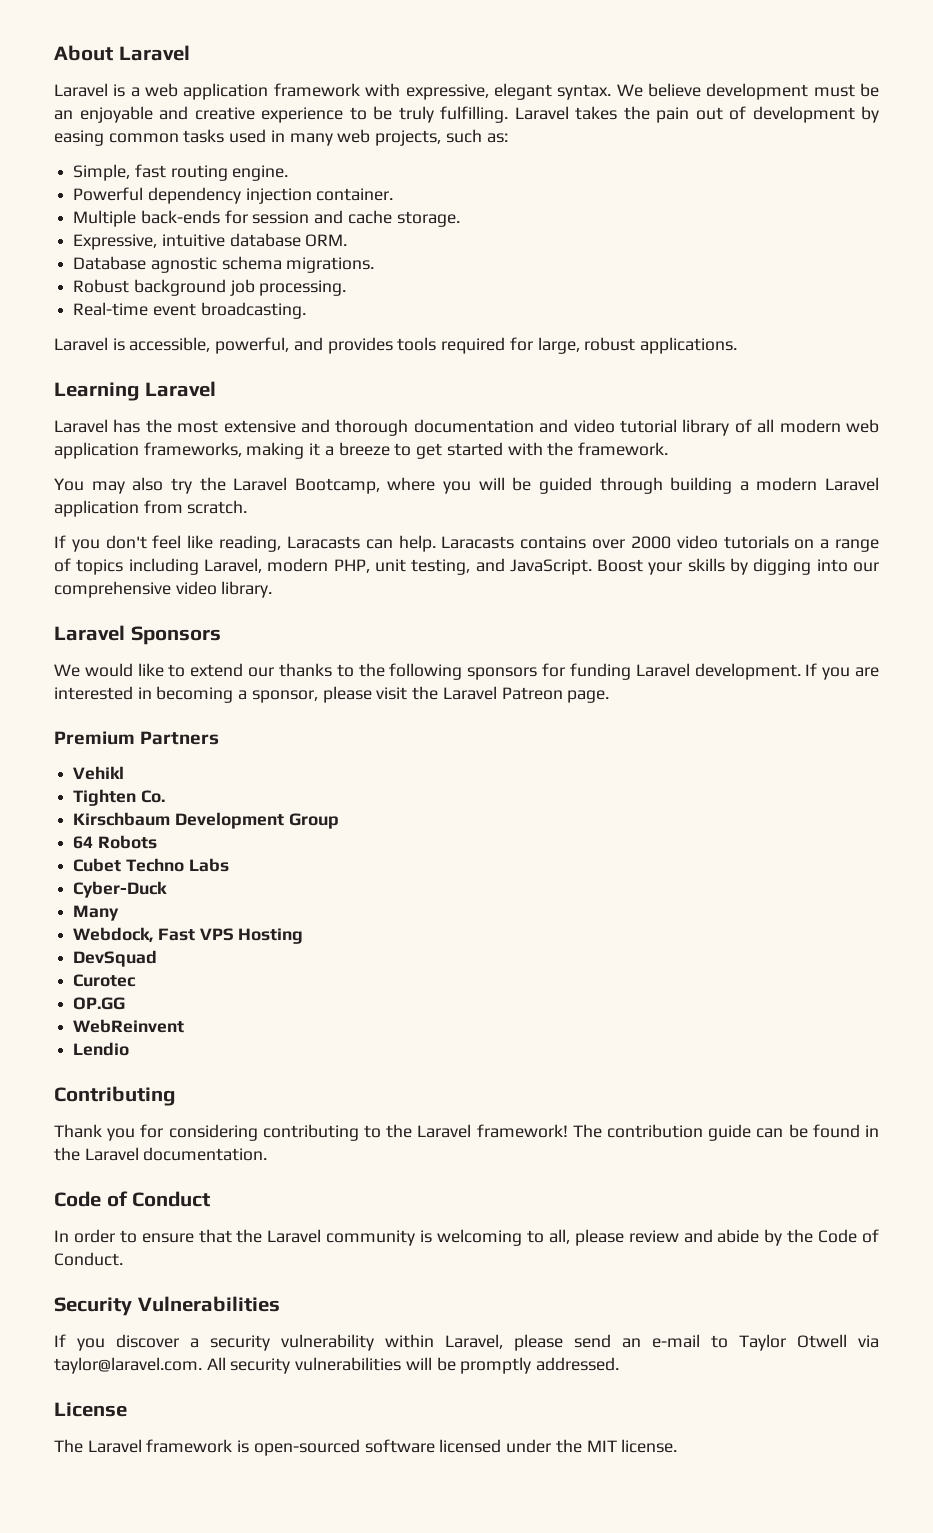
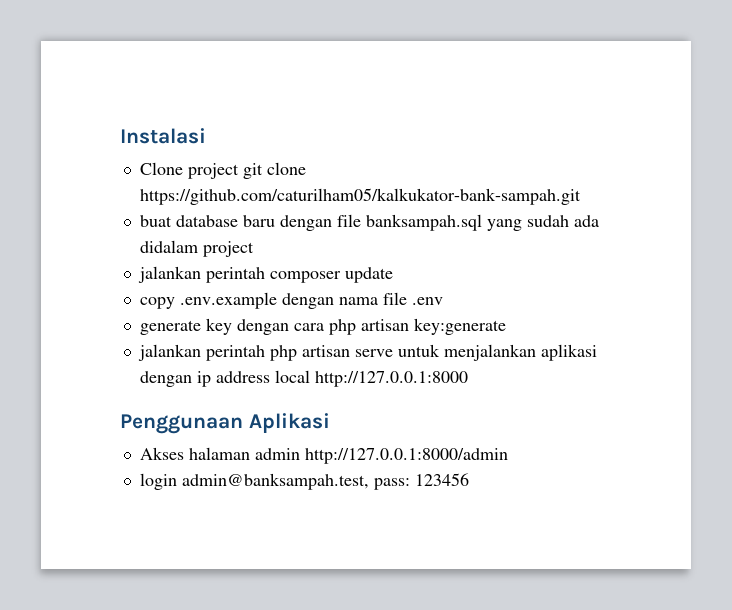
[54,45,190,61] [54,83,880,100] [54,106,879,123] [54,129,508,146] [73,164,289,181] [73,187,394,204] [73,210,460,227] [73,233,348,250] [73,256,375,273] [73,279,347,296] [73,302,306,319] [54,337,737,354] [54,381,216,401] [54,419,879,436] [54,442,668,459] [54,477,879,494] [54,500,248,517] [54,535,880,552] [54,558,879,575] [54,581,273,598] [54,625,221,645] [54,663,880,680] [54,686,610,703] [54,731,220,745] [73,766,125,780] [73,789,165,806] [73,812,339,829] [73,835,157,849] [73,858,229,872] [73,881,168,898] [73,905,120,921] [73,927,304,944] [73,950,158,967] [73,974,137,987] [73,997,126,1010] [73,1019,185,1033] [73,1042,130,1056] [54,1086,175,1106] [54,1124,880,1141] [54,1147,268,1161] [54,1191,211,1207] [54,1229,880,1246] [54,1252,123,1266] [54,1296,280,1316] [54,1334,879,1351] [54,1357,620,1374] [54,1402,127,1417] [54,1439,678,1456] About Laravel // Laravel is a web application framework with expressive, elegant syntax. We believe development must be an enjoyable and creative experience to be truly fulfilling. Laravel takes the pain out of development by easing common tasks used in many web projects, such as: // Simple, fast routing engine. // Powerful dependency injection container. // Multiple back-ends for session and cache storage. // Expressive, intuitive database ORM. // Database agnostic schema migrations. // Robust background job processing. // Real-time event broadcasting. // Laravel is accessible, powerful, and provides tools required for large, robust applications. // Learning Laravel // Laravel has the most extensive and thorough documentation and video tutorial library of all modern web application frameworks, making it a breeze to get started with the framework. // You may also try the Laravel Bootcamp, where you will be guided through building a modern Laravel application from scratch. // If you don't feel like reading, Laracasts can help. Laracasts contains over 2000 video tutorials on a range of topics including Laravel, modern PHP, unit testing, and JavaScript. Boost your skills by digging into our comprehensive video library. // Laravel Sponsors // We would like to extend our thanks to the following sponsors for funding Laravel development. If you are interested in becoming a sponsor, please visit the Laravel Patreon page. // Premium Partners // Vehikl // Tighten Co. // Kirschbaum Development Group // 64 Robots // Cubet Techno Labs // Cyber-Duck // Many // Webdock, Fast VPS Hosting // DevSquad // Curotec // OP.GG // WebReinvent // Lendio // Contributing // Thank you for considering contributing to the Laravel framework! The contribution guide can be found in the Laravel documentation. // Code of Conduct // In order to ensure that the Laravel community is welcoming to all, please review and abide by the Code of Conduct. // Security Vulnerabilities // If you discover a security vulnerability within Laravel, please send an e-mail to Taylor Otwell via taylor@laravel.com. All security vulnerabilities will be promptly addressed. // License // The Laravel framework is open-sourced software licensed under the MIT license. -> [120,128,206,144] [139,162,306,179] [139,188,581,205] [139,214,599,231] [139,240,254,257] [137,266,393,283] [139,292,443,309] [139,318,506,335] [137,344,597,361] [139,370,468,387] [120,413,330,434] [139,447,508,464] [139,473,469,490] Instalasi // Clone project git clone https://github.com/caturilham05/kalkukator-bank-sampah.git // buat database baru dengan file banksampah.sql yang sudah ada didalam project // jalankan perintah composer update // copy .env.example dengan nama file .env // generate key dengan cara php artisan key:generate // jalankan perintah php artisan serve untuk menjalankan aplikasi dengan ip address local http://127.0.0.1:8000 // Penggunaan Aplikasi // Akses halaman admin http://127.0.0.1:8000/admin // login admin@banksampah.test, pass: 123456

